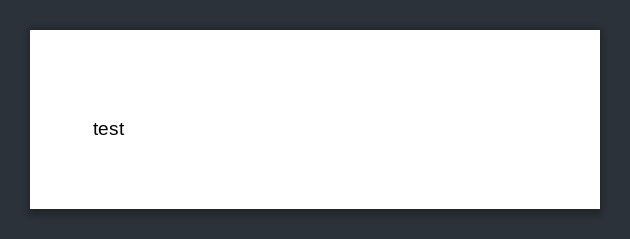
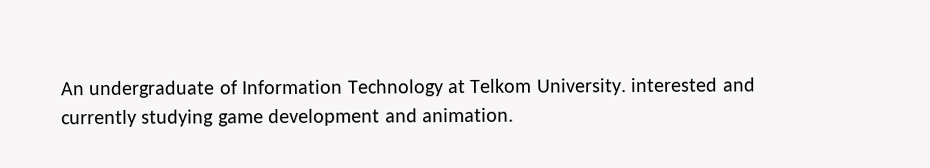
[93,123,125,135] test -> [60,77,756,99] [61,107,514,128] An undergraduate of Information Technology at Telkom University. interested and currently studying game development and animation.

